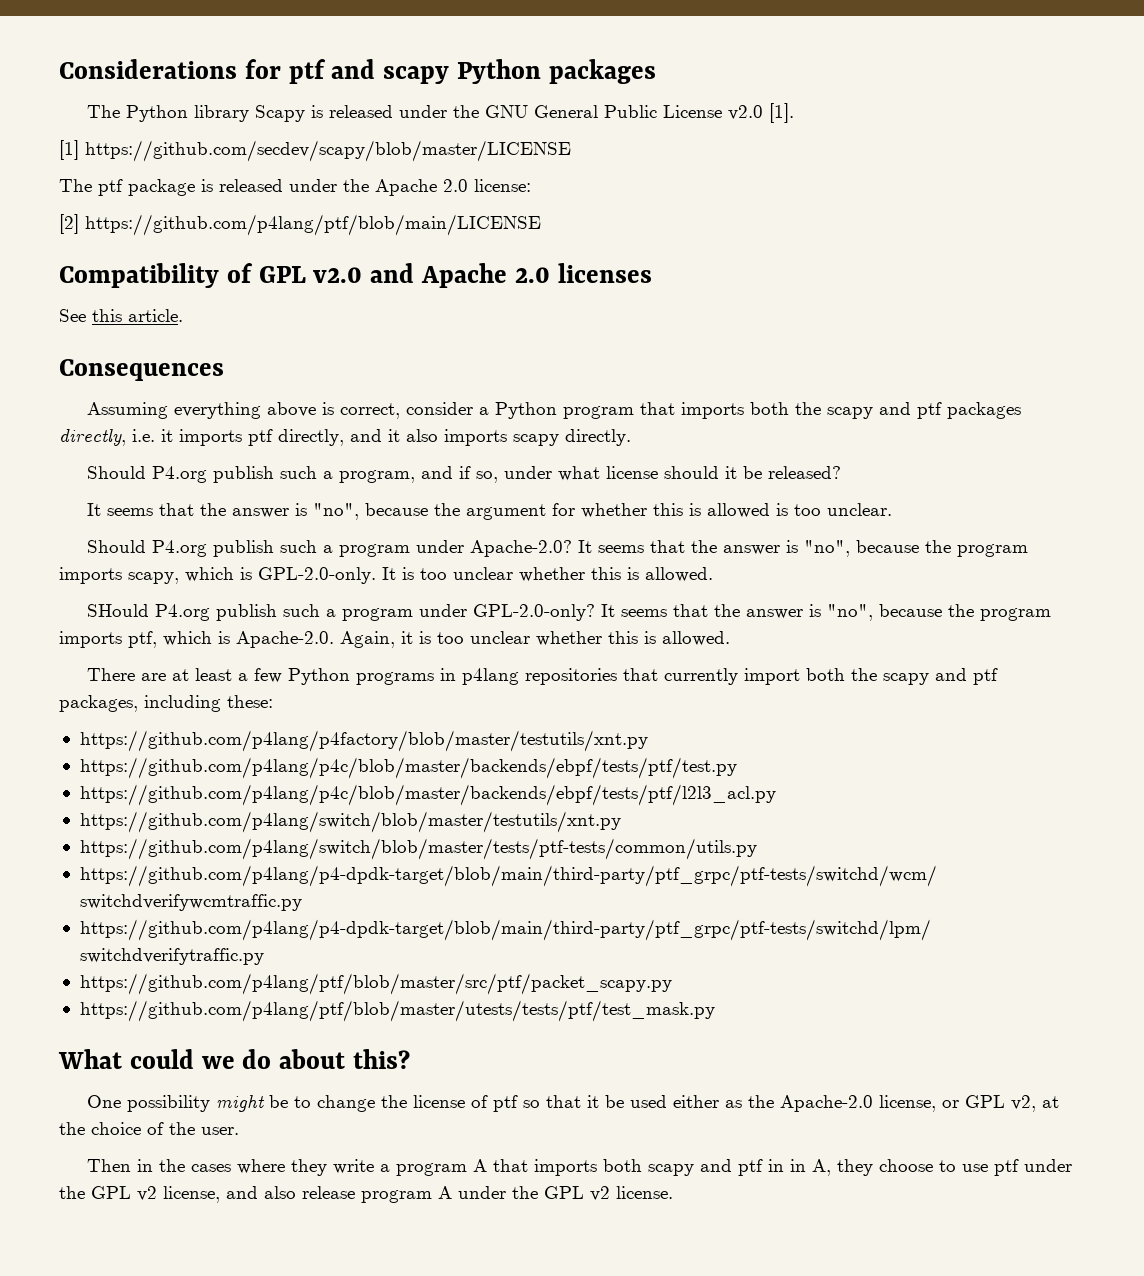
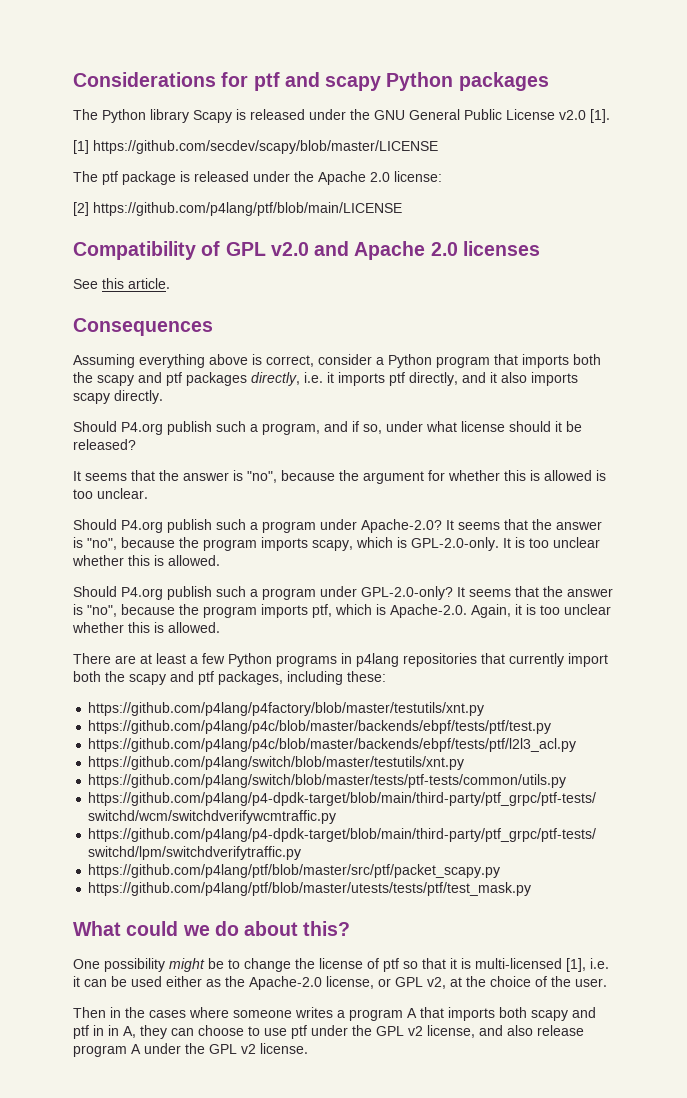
[87,604,150,617] SHould -> [73,586,117,597] Should
(600, 1101) none -> [461,958,609,972] [73,976,107,987] is multi-licensed [1], i.e. it can
[291,1159,375,1176] they write -> [233,1007,333,1018] someone writes
(874, 1167) none -> [171,1028,194,1036] can

